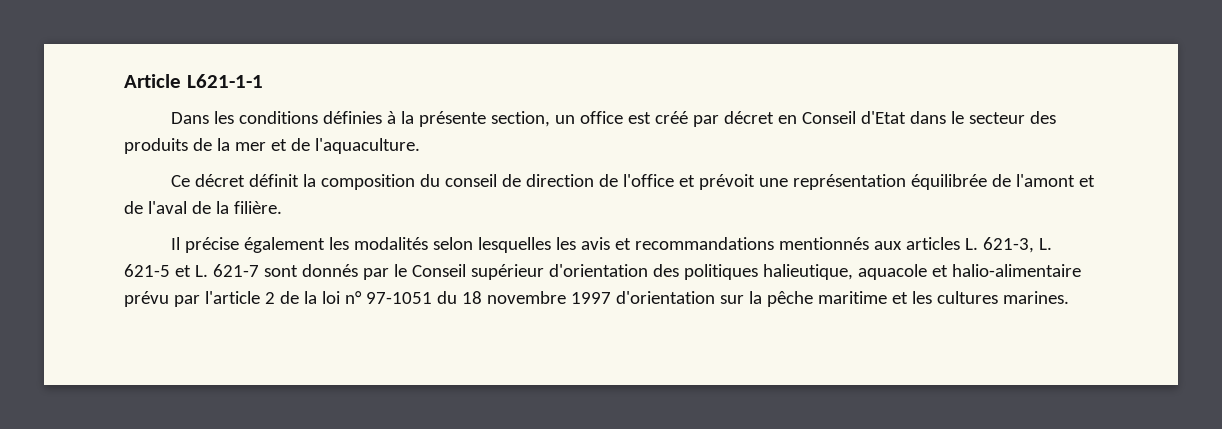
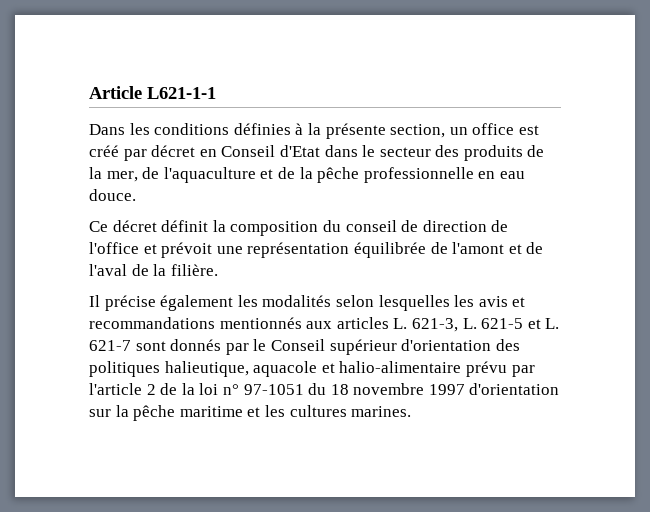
[234,138,420,154] mer et de l'aquaculture. -> [106,167,525,183] [89,189,136,201] mer, de l'aquaculture et de la pêche professionnelle en eau douce.

